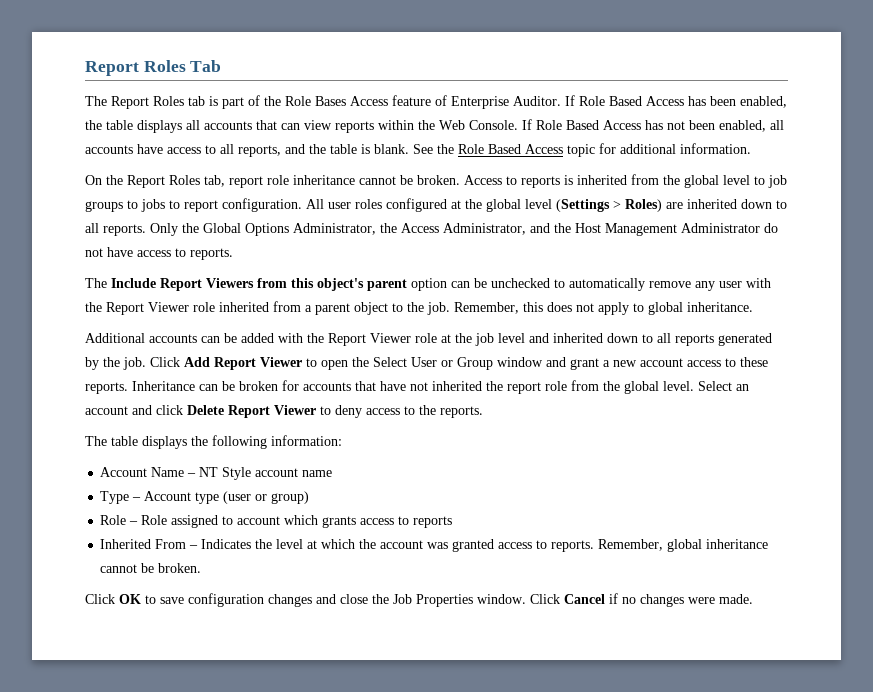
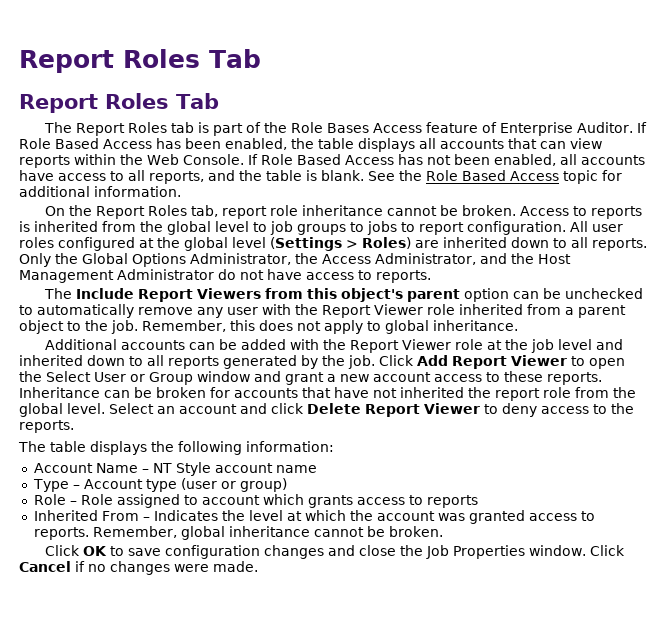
[85,60,222,76] Report Roles Tab -> [19,49,261,73] [19,93,219,113] Report Roles Tab // Report Roles Tab

